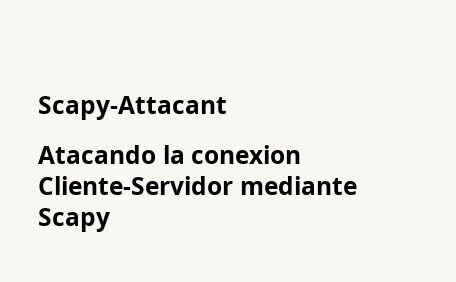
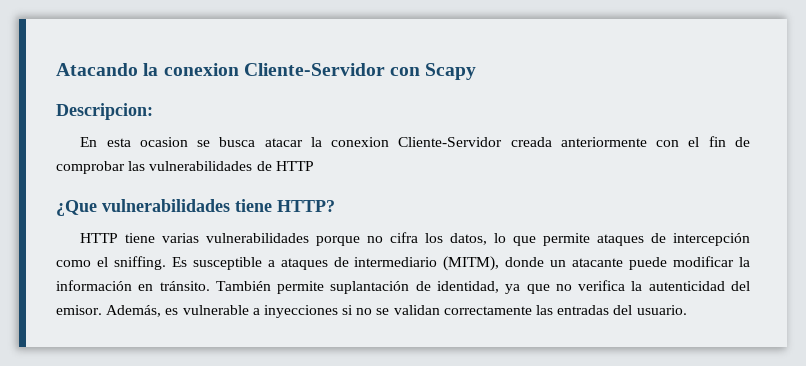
[38,96,227,120] Scapy-Attacant // -> (56, 69) none
[239,176,357,195] mediante -> [390,67,421,76] con
(110, 220) none -> [56,103,153,120] [80,136,751,147] [56,161,314,174] [56,199,335,216] [80,232,751,246] [56,256,750,271] [56,280,751,294] [56,305,687,318] // Descripcion: // En esta ocasion se busca atacar la conexion Cliente-Servidor creada anteriormente con el fin de comprobar las vulnerabilidades de HTTP // ¿Que vulnerabilidades tiene HTTP? // HTTP tiene varias vulnerabilidades porque no cifra los datos, lo que permite ataques de intercepción como el sniffing. Es susceptible a ataques de intermediario (MITM), donde un atacante puede modificar la información en tránsito. También permite suplantación de identidad, ya que no verifica la autenticidad del emisor. Además, es vulnerable a inyecciones si no se validan correctamente las entradas del usuario.

